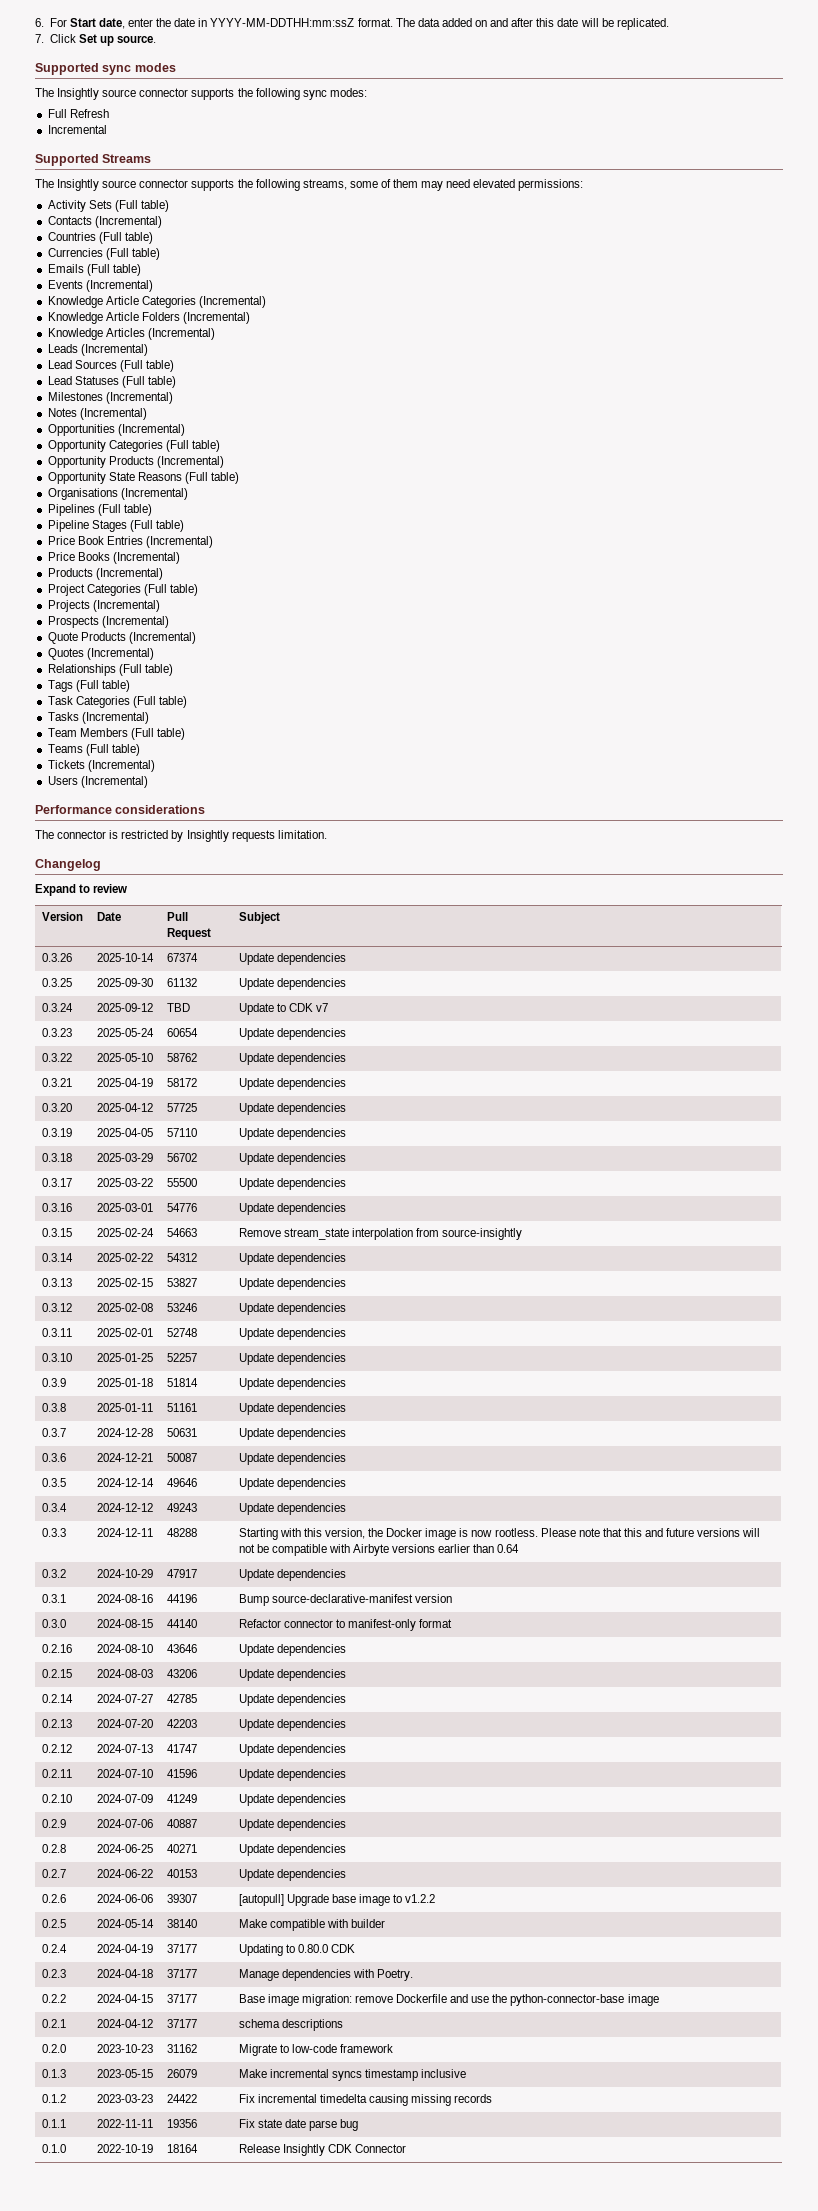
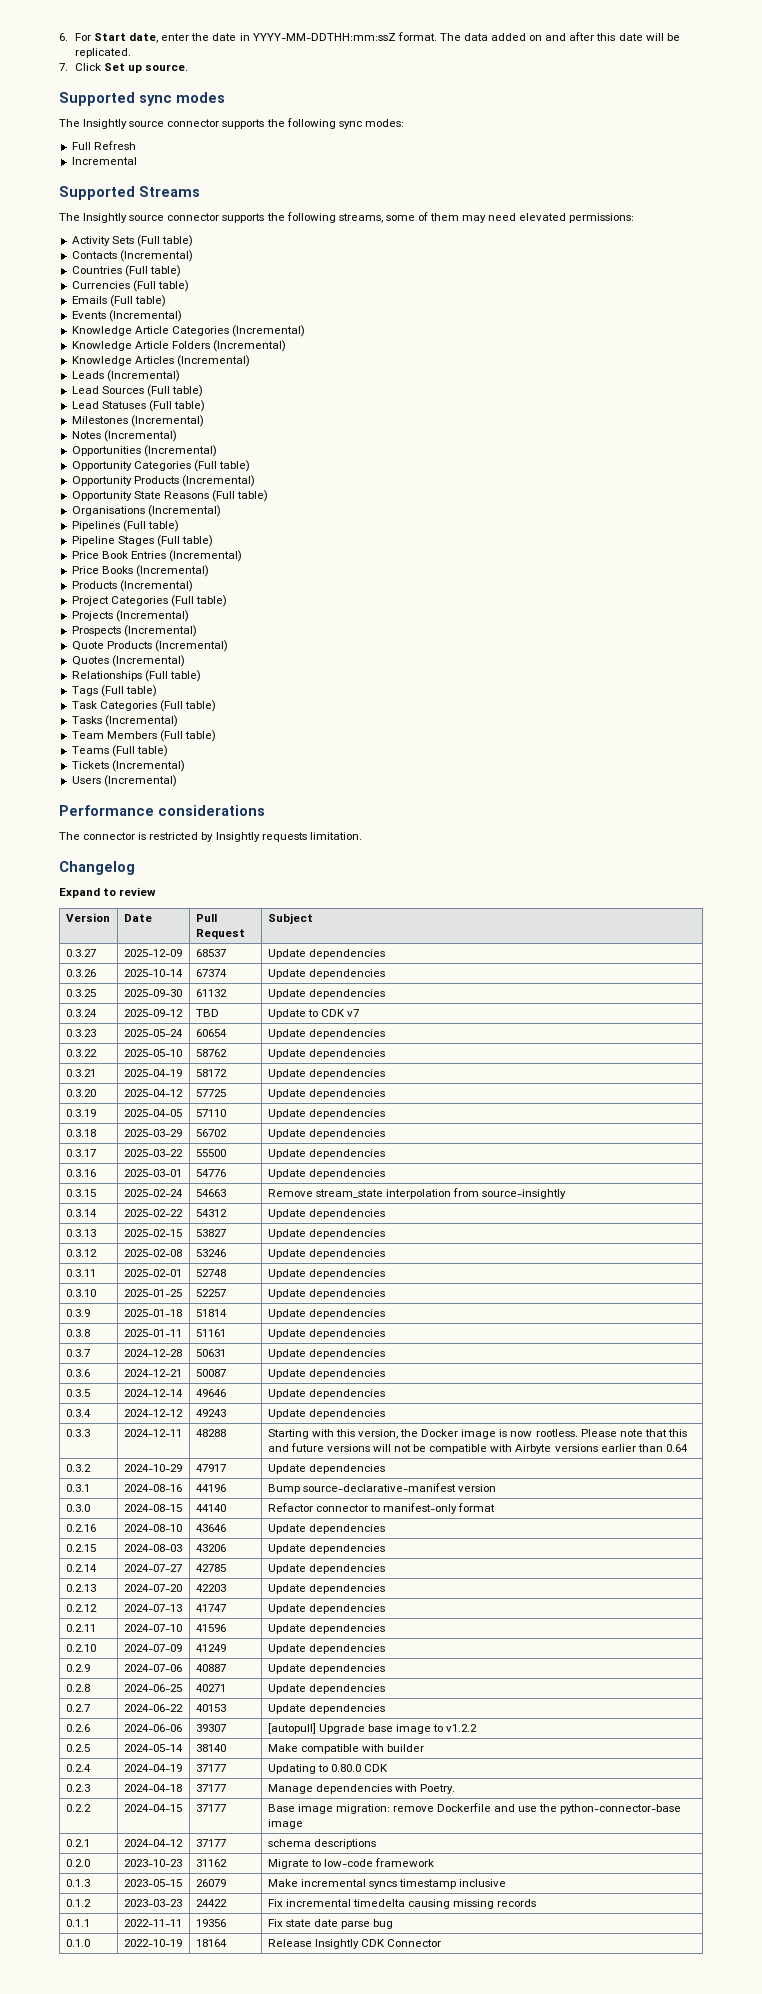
(280, 918) none -> [65,949,96,957] [123,949,182,957] [195,949,226,957] [267,949,385,959] // 0.3.27 | 2025-12-09 | 68537 | Update dependencies

